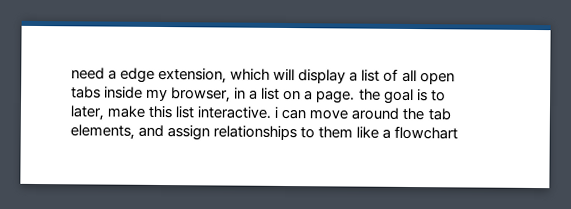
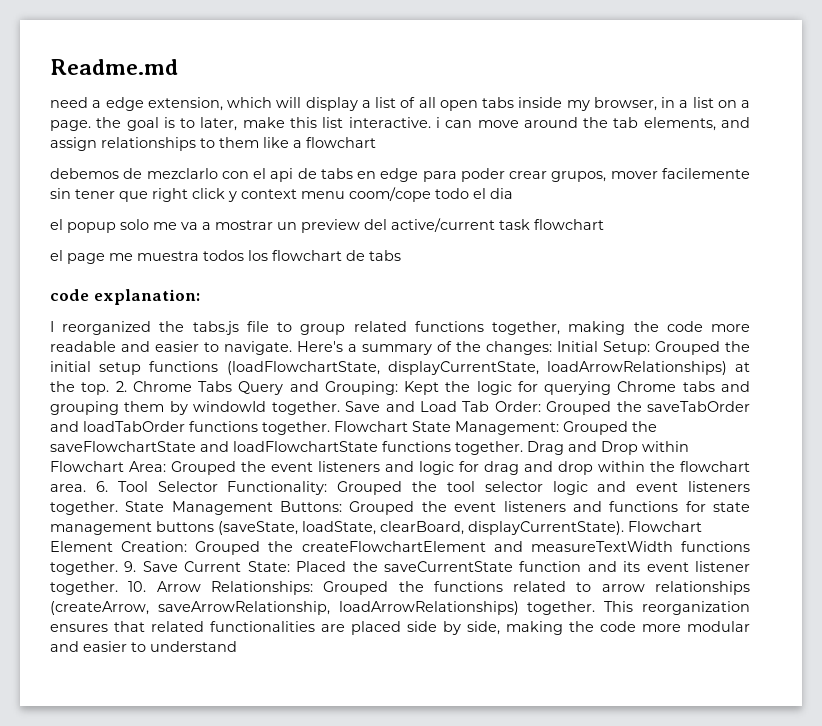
(71, 73) none -> [50,59,178,75] Readme.md //
(459, 132) none -> [50,168,750,182] [50,187,513,202] [50,218,604,233] [50,250,401,264] [50,289,200,305] [50,321,751,335] [50,341,750,355] [50,361,750,375] [50,381,750,395] [50,401,750,415] [50,421,657,435] [50,441,689,455] [50,461,750,475] [50,481,751,495] [50,501,751,515] [50,521,702,535] [50,541,750,555] [50,561,750,575] [50,581,750,595] [50,601,750,615] [50,621,750,635] [50,641,237,652] // debemos de mezclarlo con el api de tabs en edge para poder crear grupos, mover facilemente sin tener que right click y context menu coom/cope todo el dia // el popup solo me va a mostrar un preview del active/current task flowchart // el page me muestra todos los flowchart de tabs // code explanation: // I reorganized the tabs.js file to group related functions together, making the code more readable and easier to navigate. Here's a summary of the changes: Initial Setup: Grouped the initial setup functions (loadFlowchartState, displayCurrentState, loadArrowRelationships) at the top. 2. Chrome Tabs Query and Grouping: Kept the logic for querying Chrome tabs and grouping them by windowId together. Save and Load Tab Order: Grouped the saveTabOrder and loadTabOrder functions together. Flowchart State Management: Grouped the saveFlowchartState and loadFlowchartState functions together. Drag and Drop within Flowchart Area: Grouped the event listeners and logic for drag and drop within the flowchart area. 6. Tool Selector Functionality: Grouped the tool selector logic and event listeners together. State Management Buttons: Grouped the event listeners and functions for state management buttons (saveState, loadState, clearBoard, displayCurrentState). Flowchart Element Creation: Grouped the createFlowchartElement and measureTextWidth functions together. 9. Save Current State: Placed the saveCurrentState function and its event listener together. 10. Arrow Relationships: Grouped the functions related to arrow relationships (createArrow, saveArrowRelationship, loadArrowRelationships) together. This reorganization ensures that related functionalities are placed side by side, making the code more modular and easier to understand

